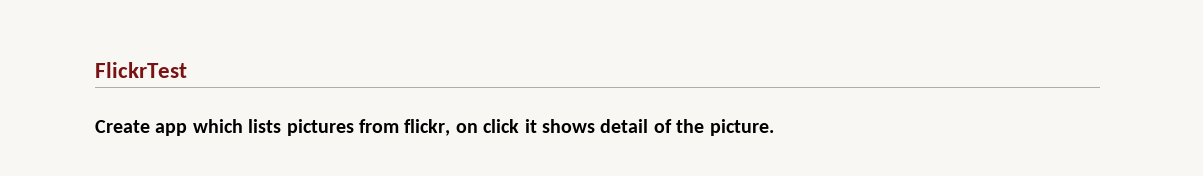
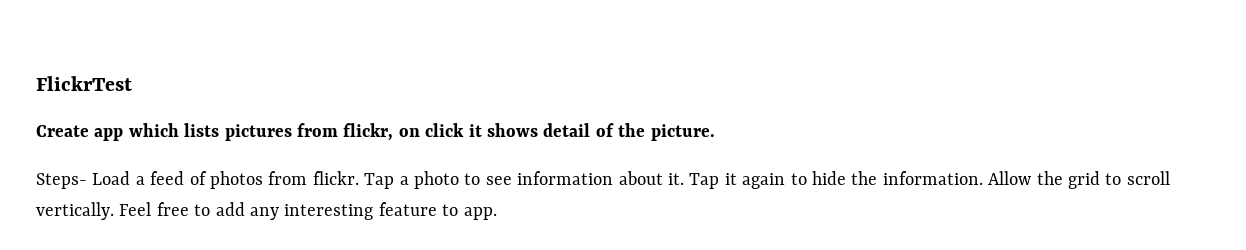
(774, 127) none -> [36,171,1170,189] [36,202,497,220] // Steps- Load a feed of photos from flickr. Tap a photo to see information about it. Tap it again to hide the information. Allow the grid to scroll vertically. Feel free to add any interesting feature to app.

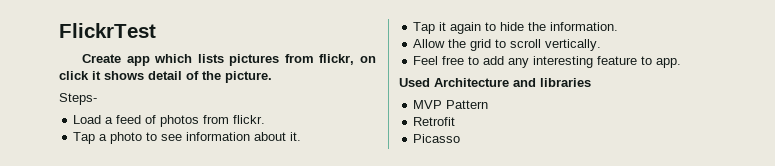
(87, 181) none -> (97, 99) //
(359, 178) none -> (266, 119) //
(684, 179) none -> (302, 136) //
(983, 178) none -> (619, 26) //
(114, 211) none -> (602, 45) //
(497, 213) none -> [399,78,591,87] [413,100,489,109] [413,117,456,126] [413,134,461,143] // Used Architecture and libraries // MVP Pattern // Retrofit // Picasso

